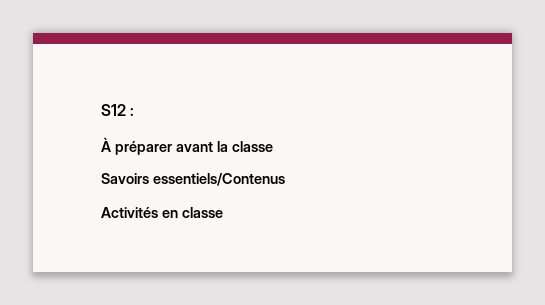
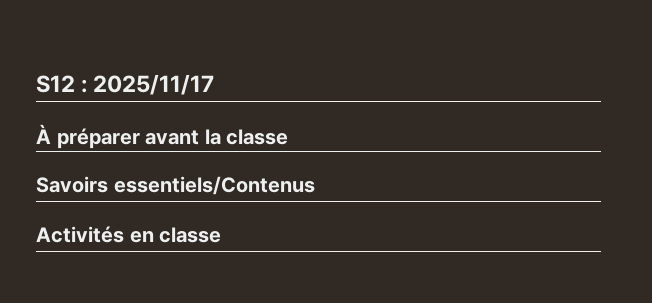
(135, 112) none -> [93,74,215,95] 2025/11/17

